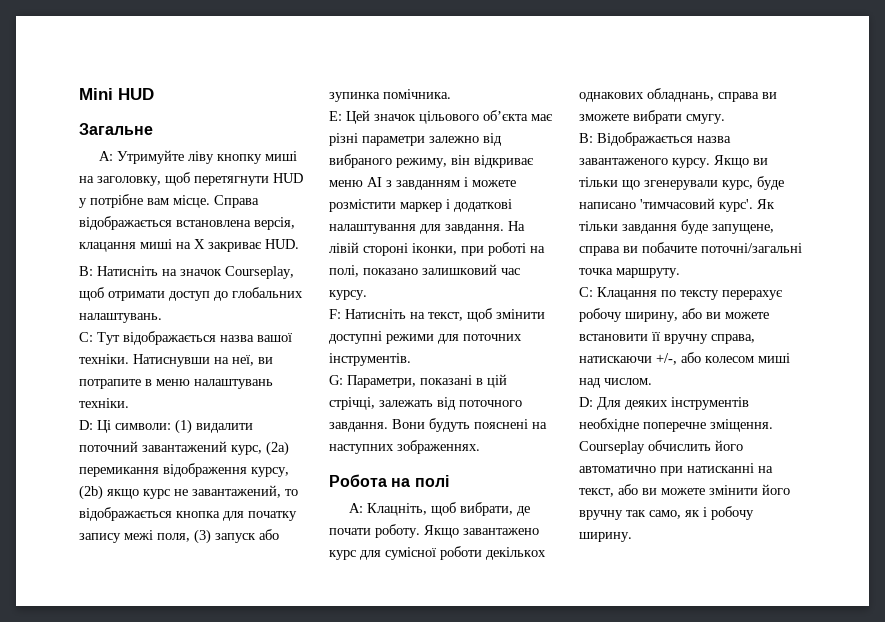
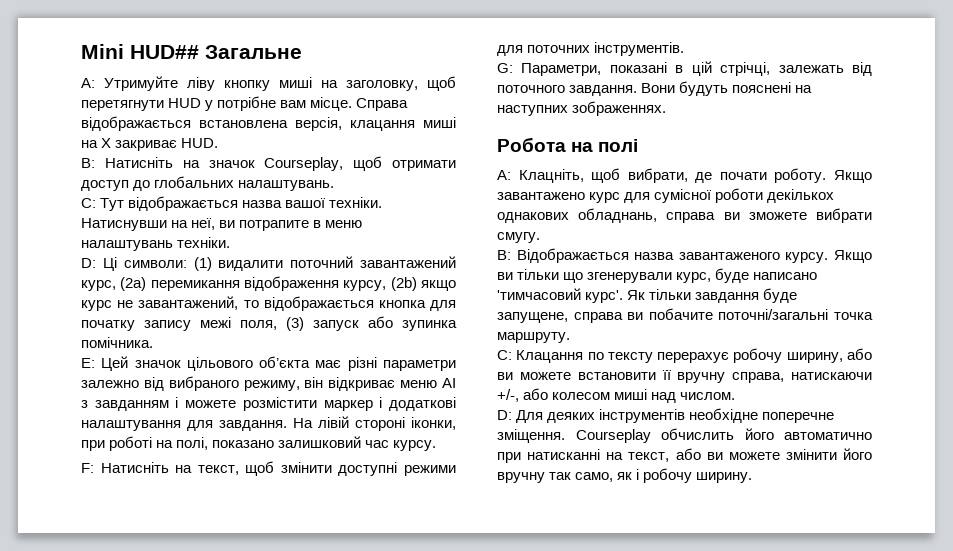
[118,88,154,100] HUD // -> [130,45,199,59] HUD##

